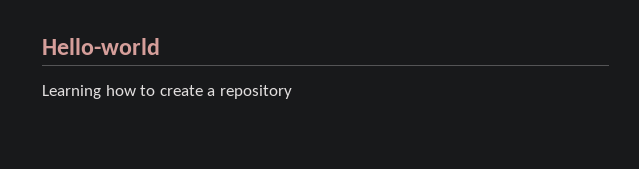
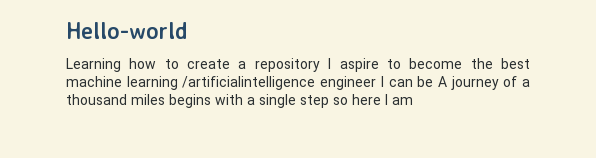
(292, 92) none -> [328,58,530,72] [66,76,530,90] [66,94,413,108] I aspire to become the best machine learning /artificialintelligence engineer I can be A journey of a thousand miles begins with a single step so here I am

